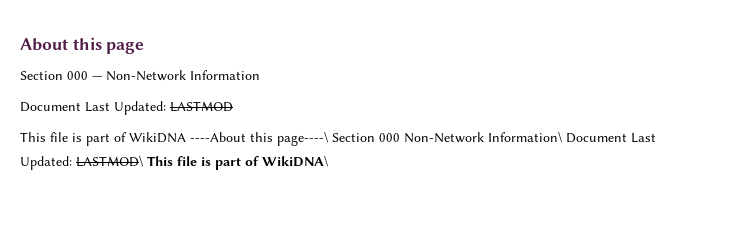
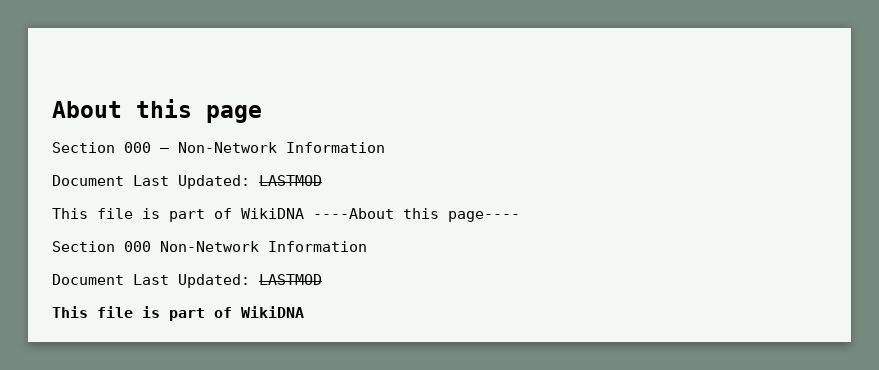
[277,131,329,146] page----\ -> [448,211,520,222] page---- //
[488,131,656,143] [20,155,329,170] Information\ Document Last Updated: LASTMOD\ This file is part of WikiDNA\ -> [268,241,367,252] [52,274,322,288] [52,306,304,321] Information // Document Last Updated: LASTMOD // This file is part of WikiDNA

